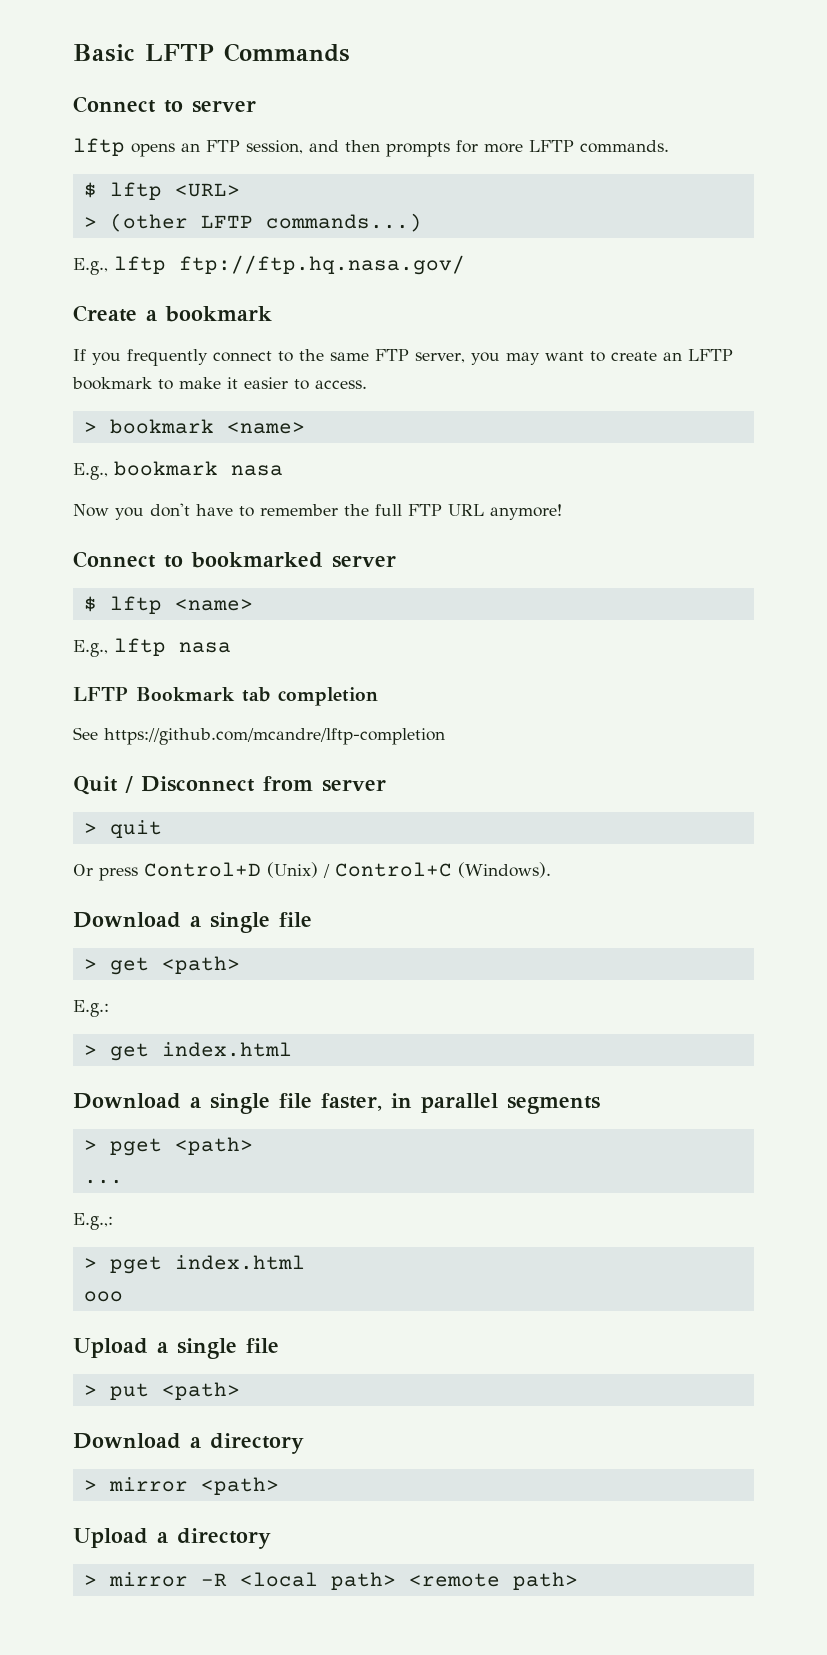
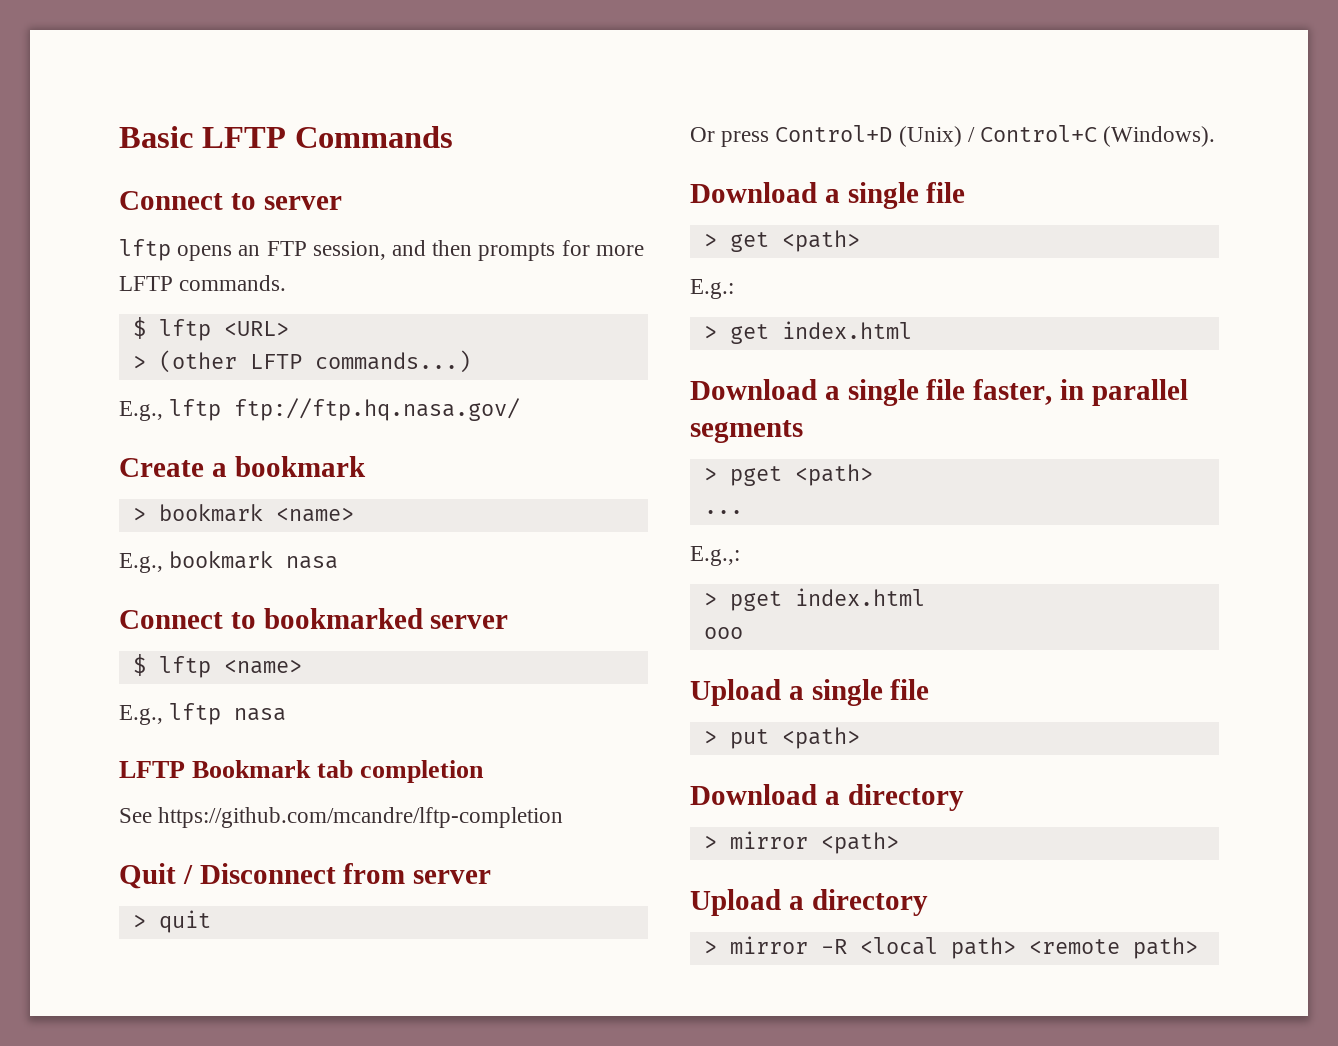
[73,349,733,366] [72,377,367,390] // If you frequently connect to the same FTP server, you may want to create an LFTP bookmark to make it easier to access. -> (366, 466) none
[73,503,562,520] // Now you don't have to remember the full FTP URL anymore! -> (339, 562) none

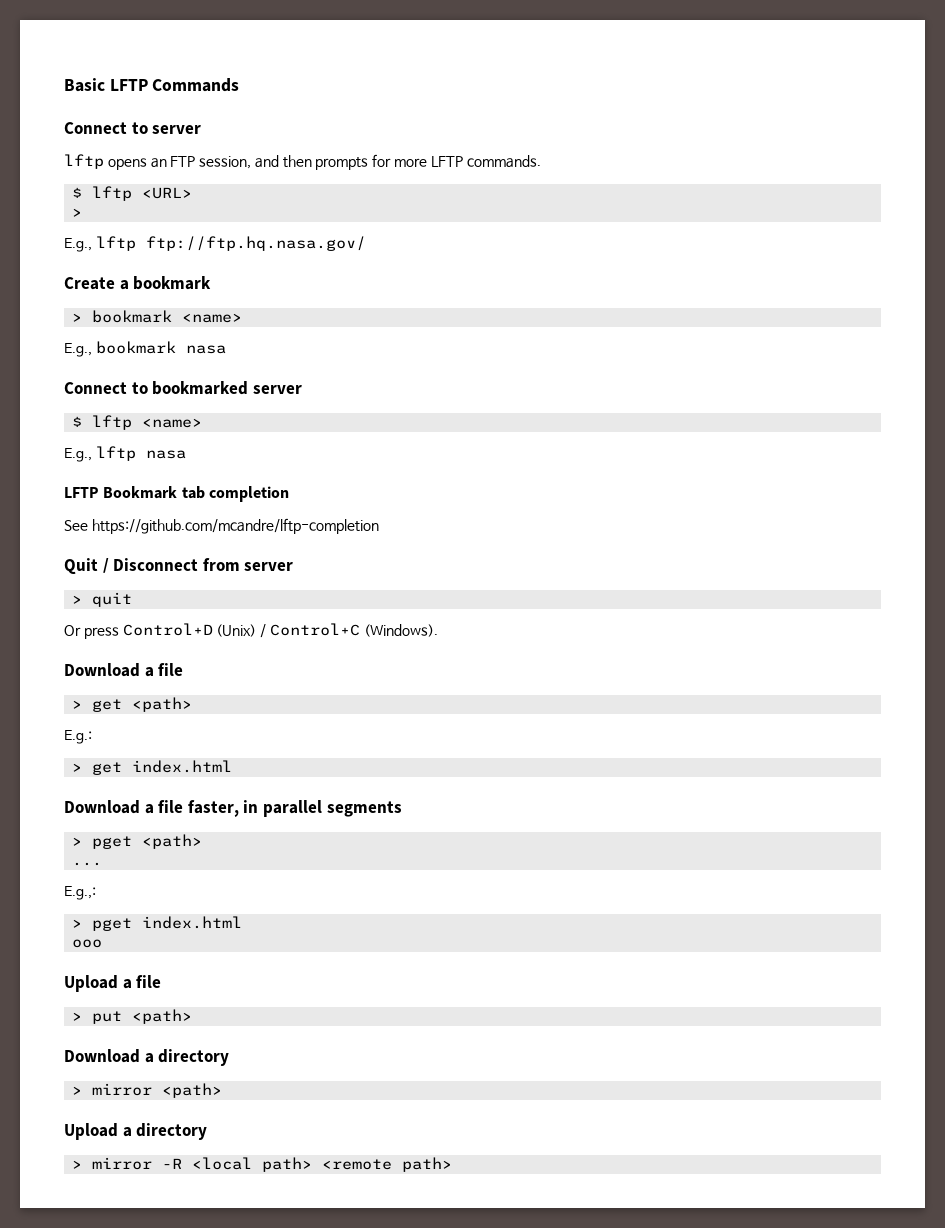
[158,350,471,373] (other LFTP commands...) -> (83, 212) none
[847,182,919,209] single -> (154, 672) none
[847,379,919,406] single -> (154, 809) none
[811,679,883,706] single -> (132, 984) none

